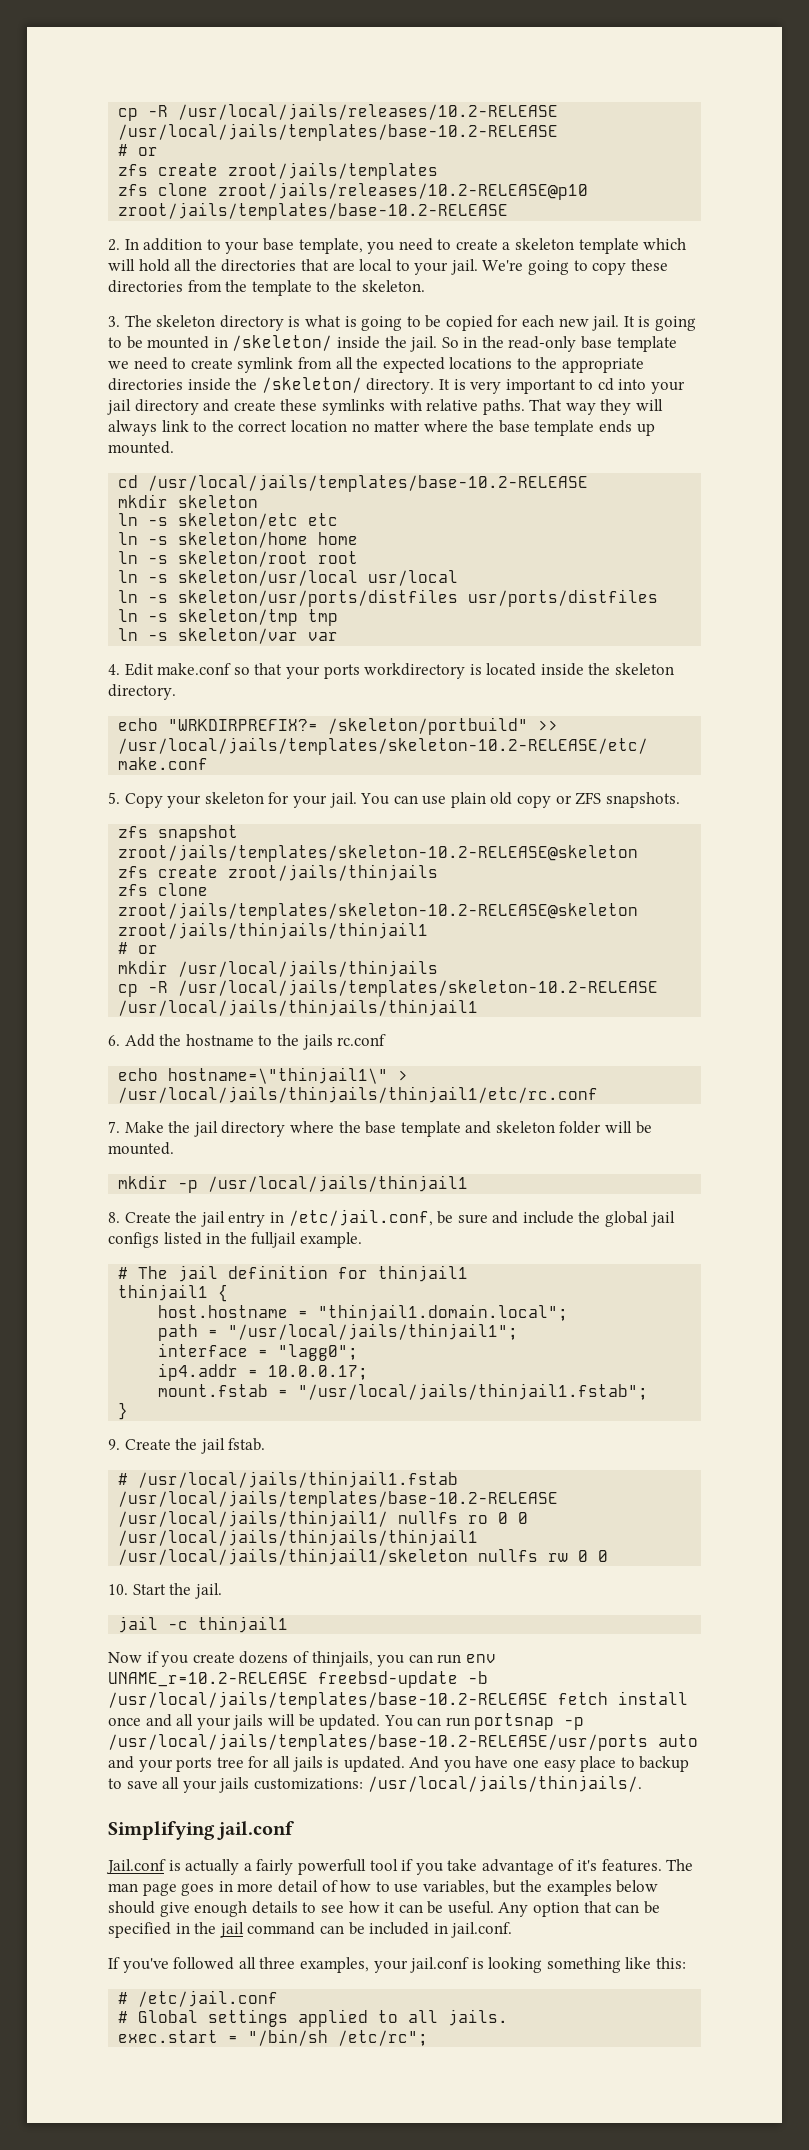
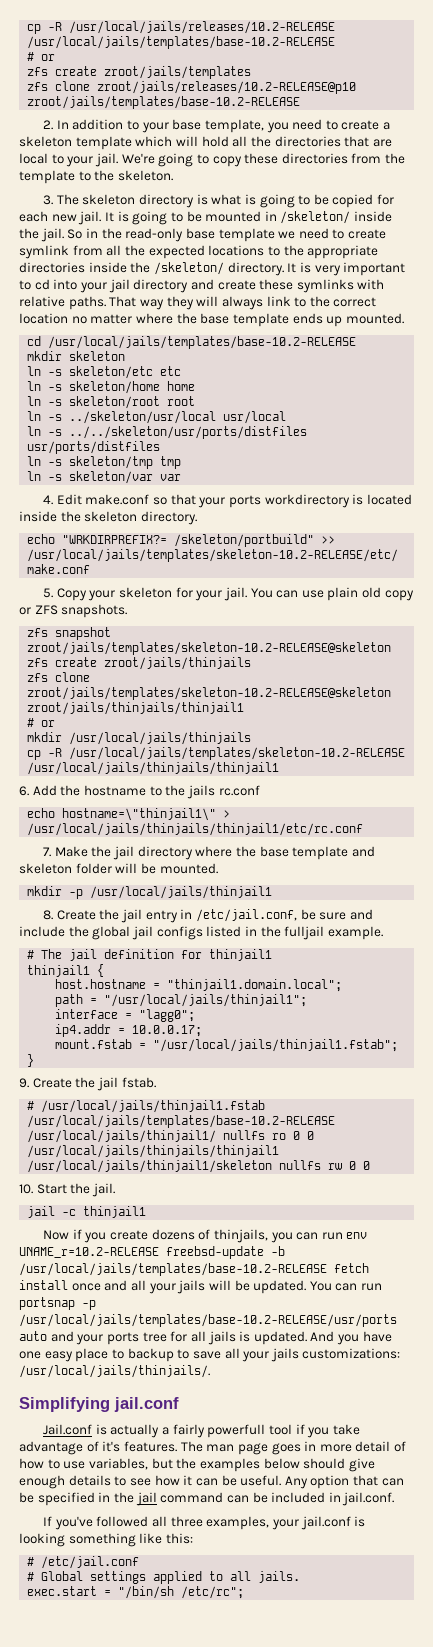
[178,570,359,586] skeleton/usr/local -> [69,411,217,424] ../skeleton/usr/local
[178,589,459,607] skeleton/usr/ports/distfiles -> [69,426,308,439] ../../skeleton/usr/ports/distfiles

